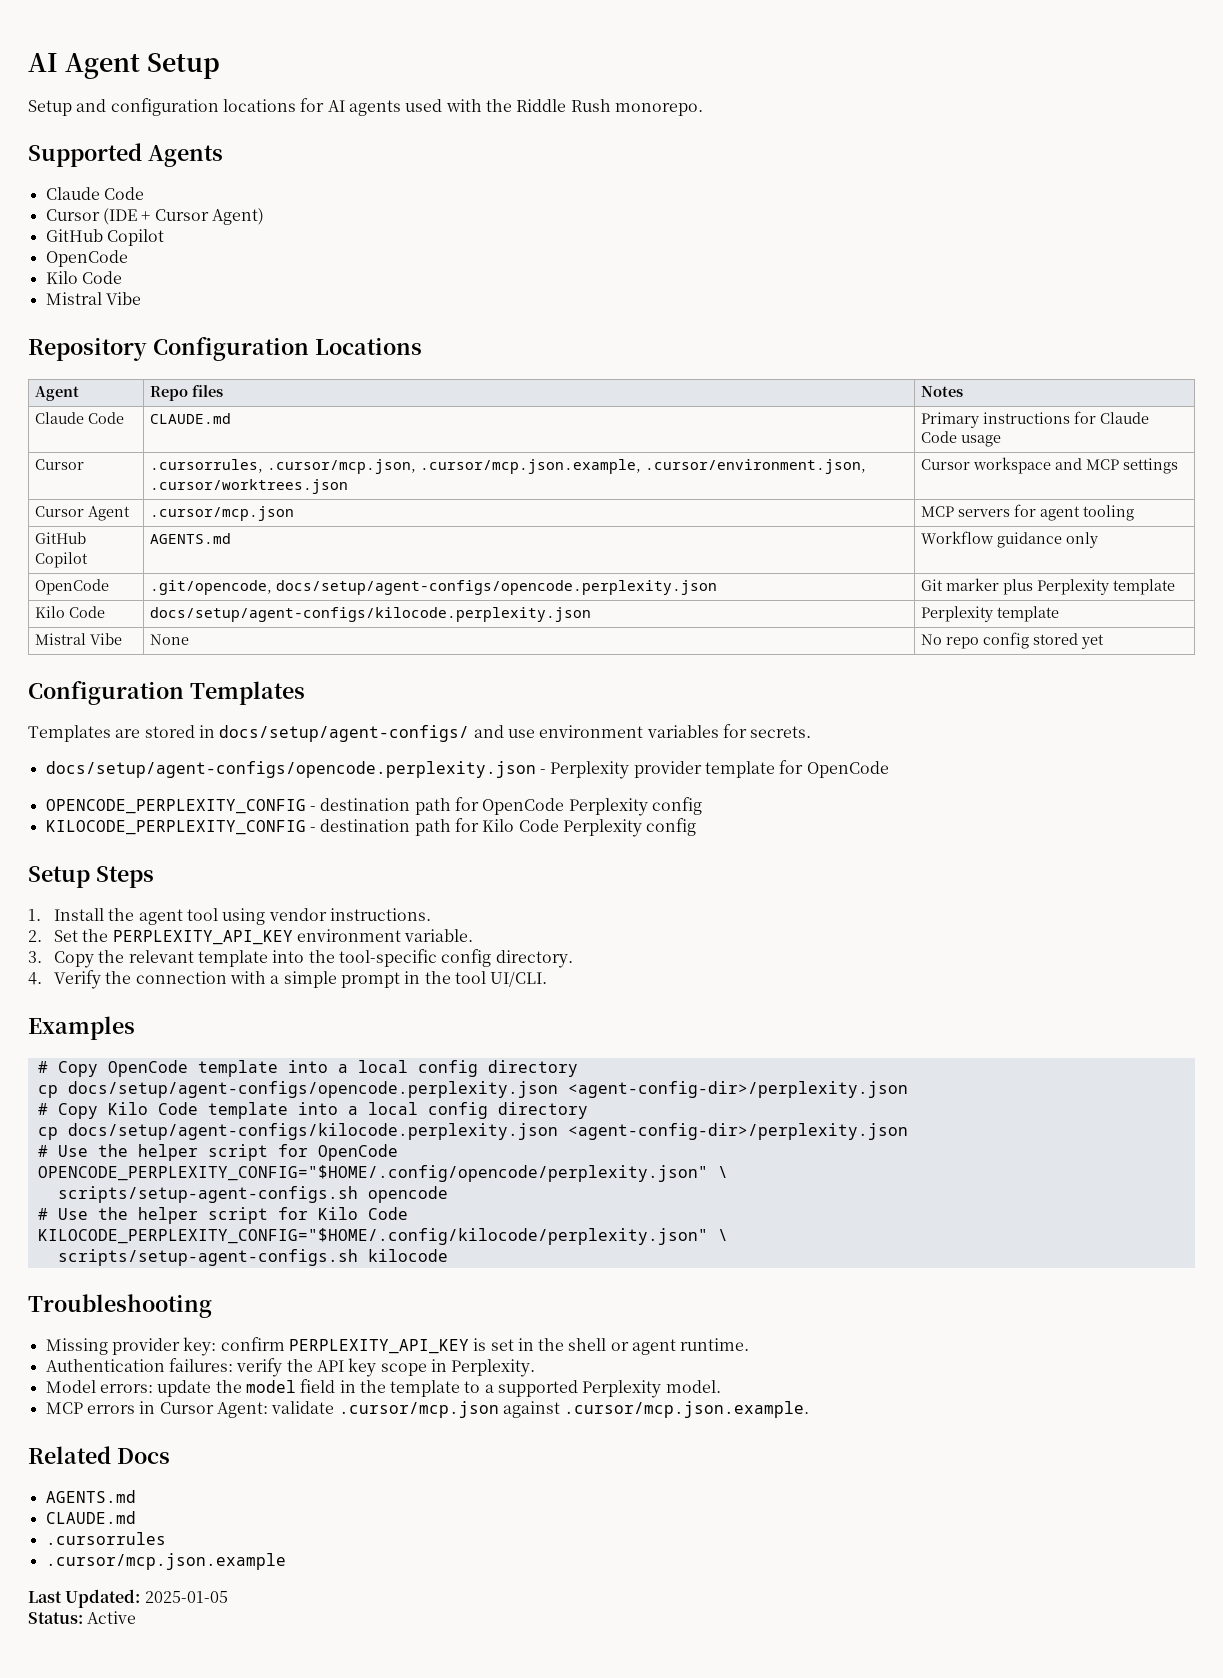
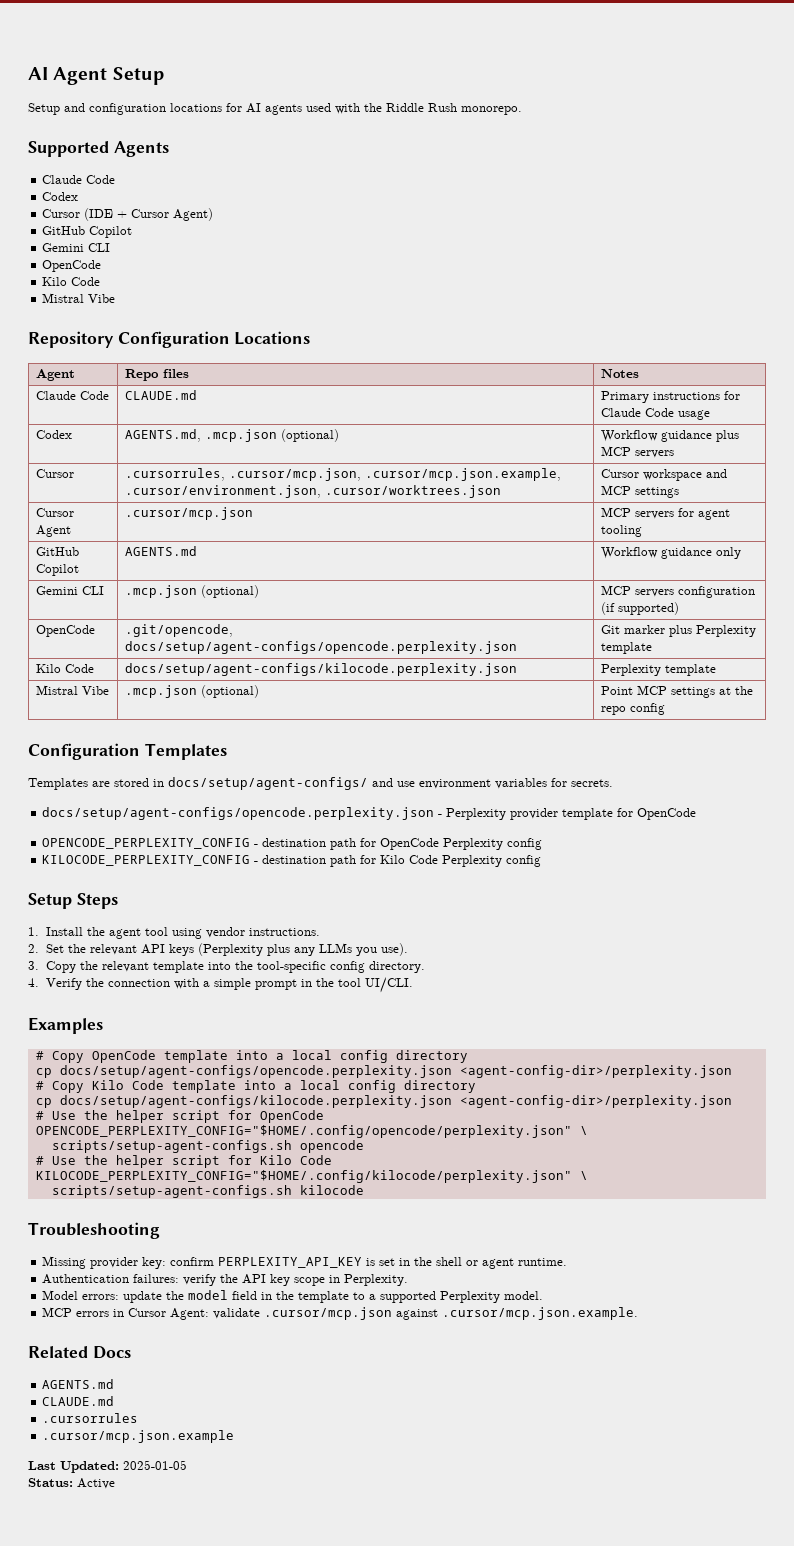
(144, 193) none -> [42,192,79,201] // Codex
(164, 237) none -> [42,243,111,252] // Gemini CLI
(1002, 441) none -> [35,430,72,439] [124,429,339,442] [600,430,739,442] [600,446,674,458] // Codex | AGENTS.md, .mcp.json (optional) | Workflow guidance plus MCP servers
(1099, 540) none -> [35,586,104,595] [124,585,259,598] [600,585,755,598] [600,602,679,615] // Gemini CLI | .mcp.json (optional) | MCP servers configuration (if supported)
[150,634,190,645] [921,634,943,645] None | No -> [124,685,259,698] [600,685,753,698] .mcp.json (optional) | Point MCP settings at the
[1033,633,1105,649] stored yet -> (665, 709) none
[112,929,474,945] PERPLEXITY_API_KEY environment variable. -> [90,943,409,956] relevant API keys (Perplexity plus any LLMs you use).

